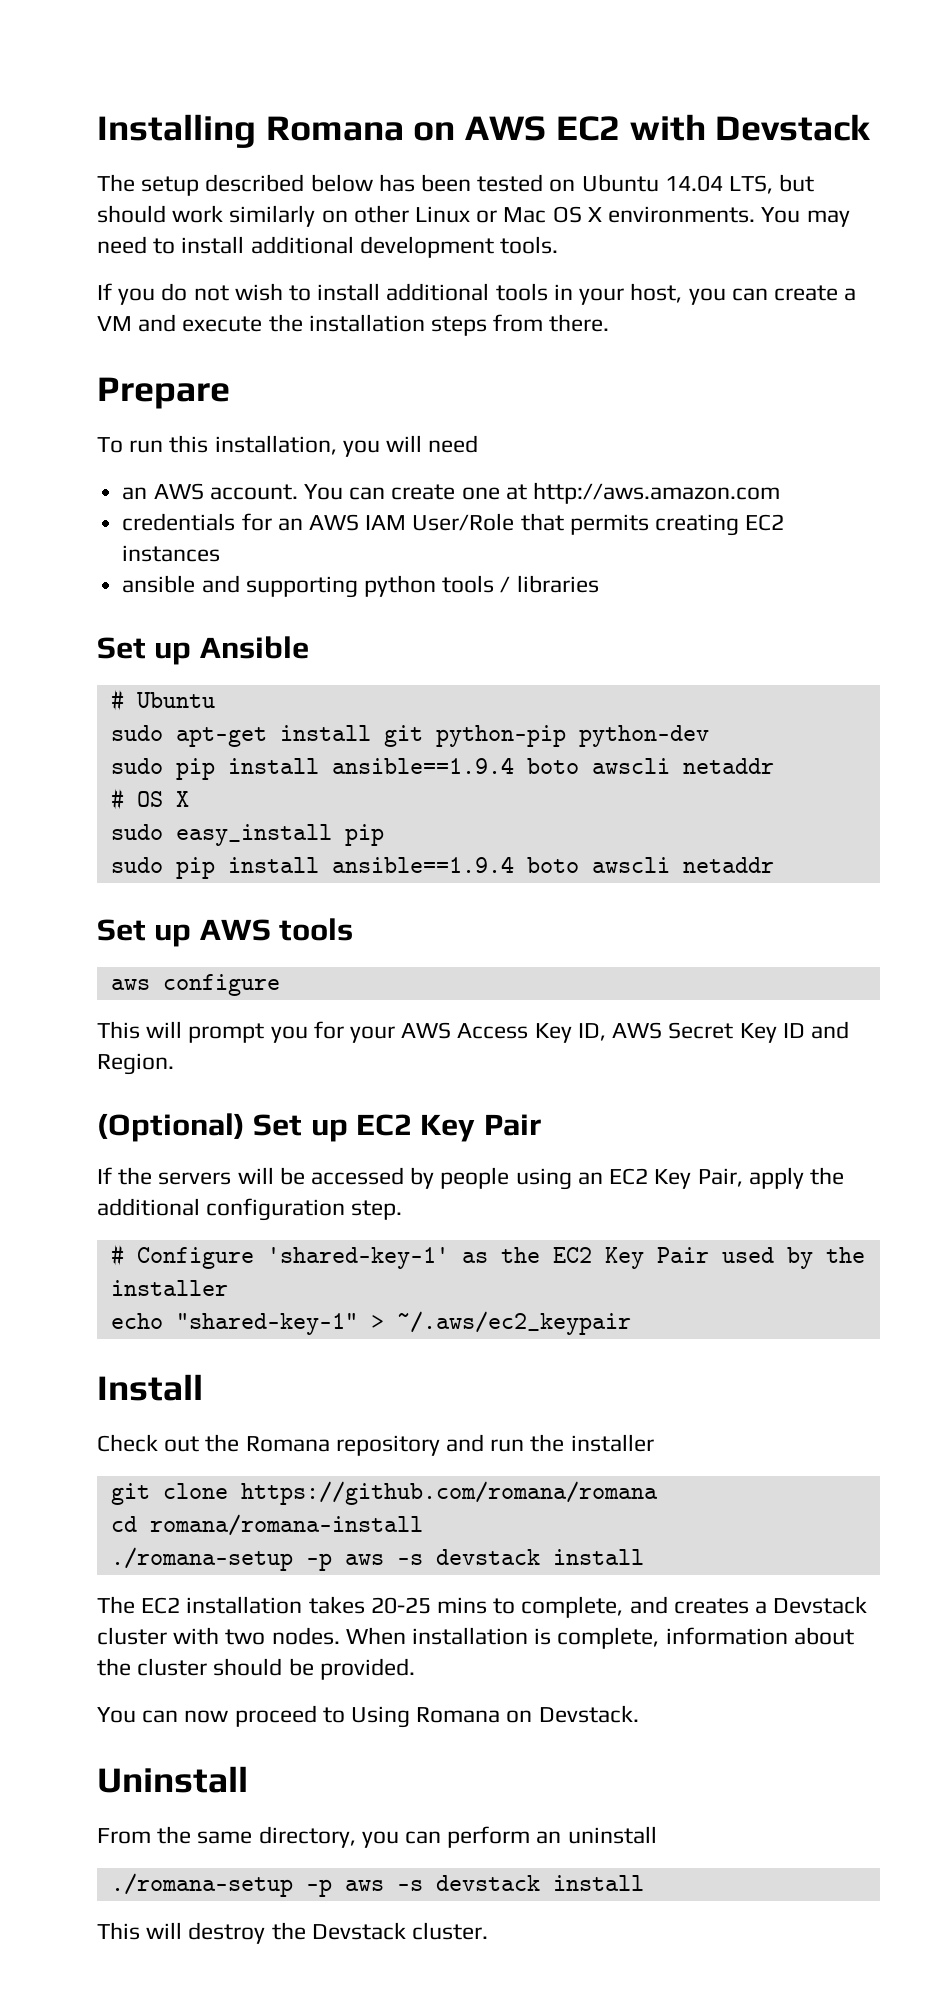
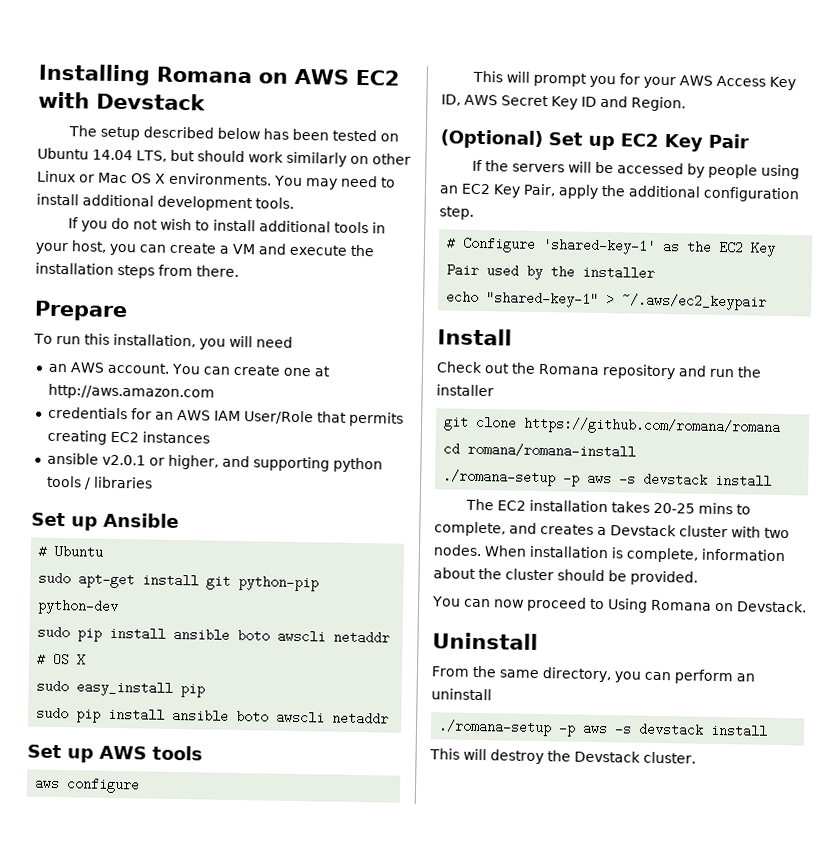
(196, 584) none -> [101,454,219,470] v2.0.1 or higher,
[331,757,514,774] ansible==1.9.4 -> [173,627,231,642] ansible
[331,856,514,873] ansible==1.9.4 -> [172,708,230,723] ansible

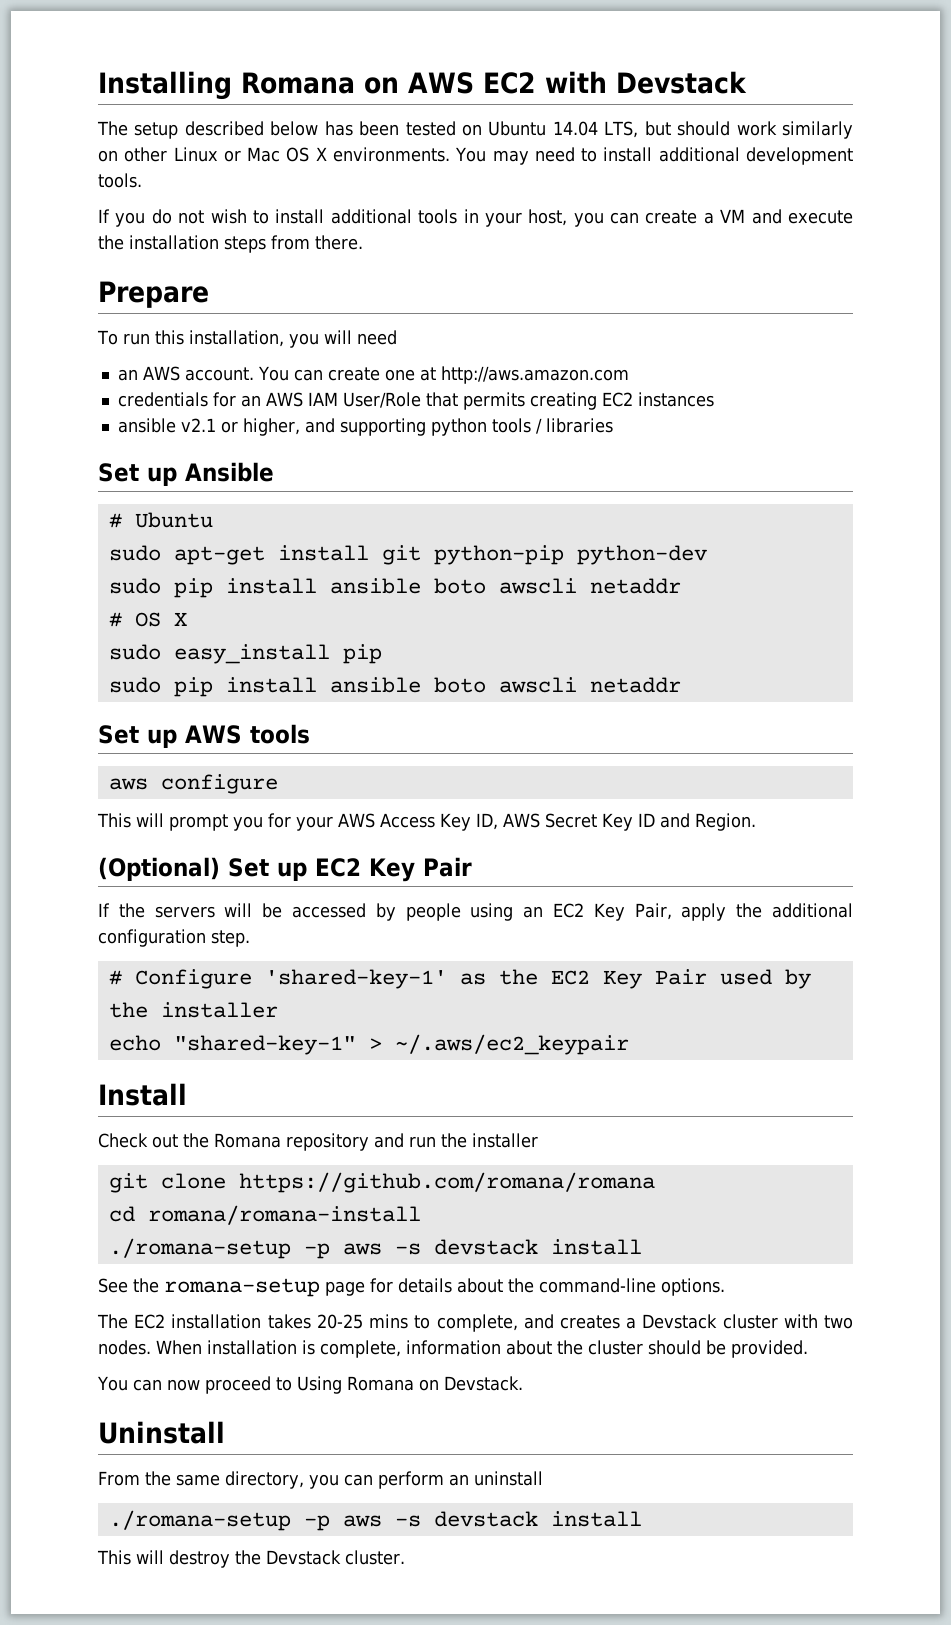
[101,454,146,466] v2.0.1 -> [180,418,216,432] v2.1
(773, 480) none -> [98,1278,725,1297] // See the romana-setup page for details about the command-line options.

